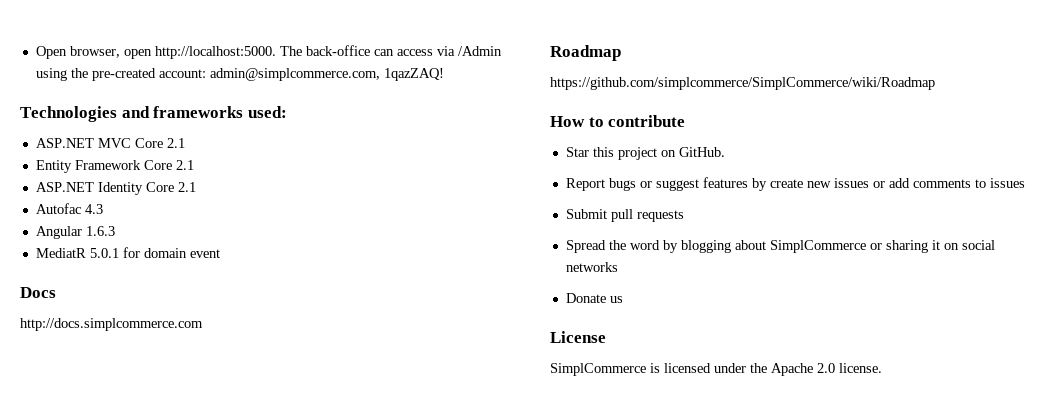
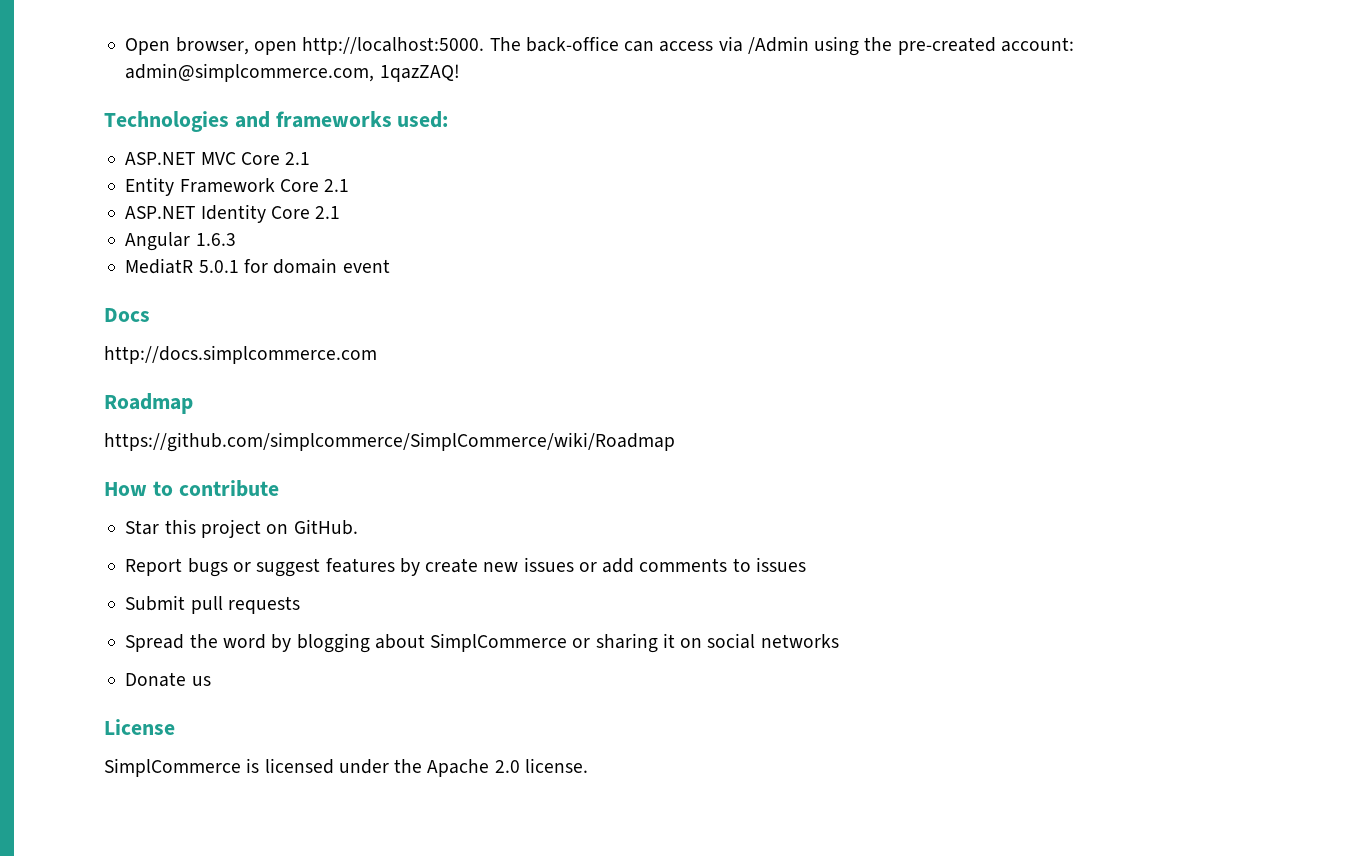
[35,203,103,214] // Autofac 4.3 -> (341, 212) none

